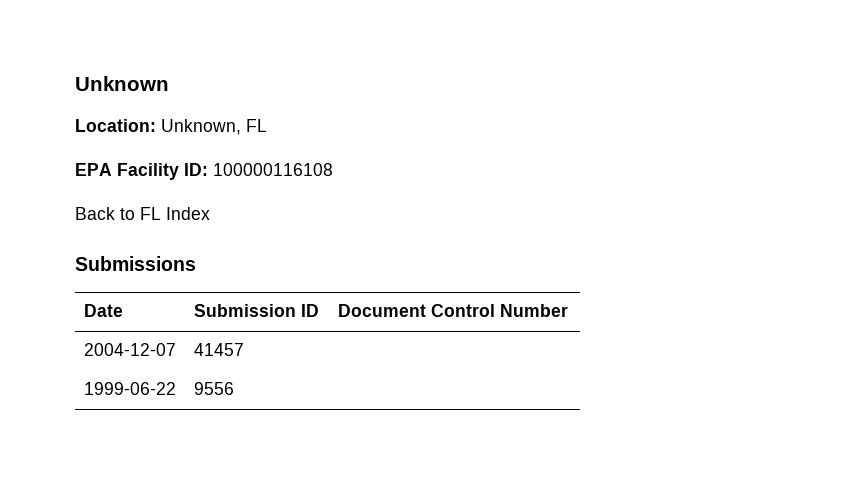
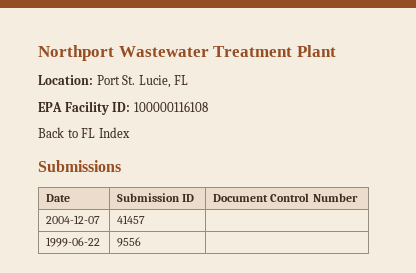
[75,76,169,91] [75,119,241,135] Unknown // Location: Unknown, -> [38,45,336,61] [38,75,171,88] Northport Wastewater Treatment Plant // Location: Port St. Lucie,

